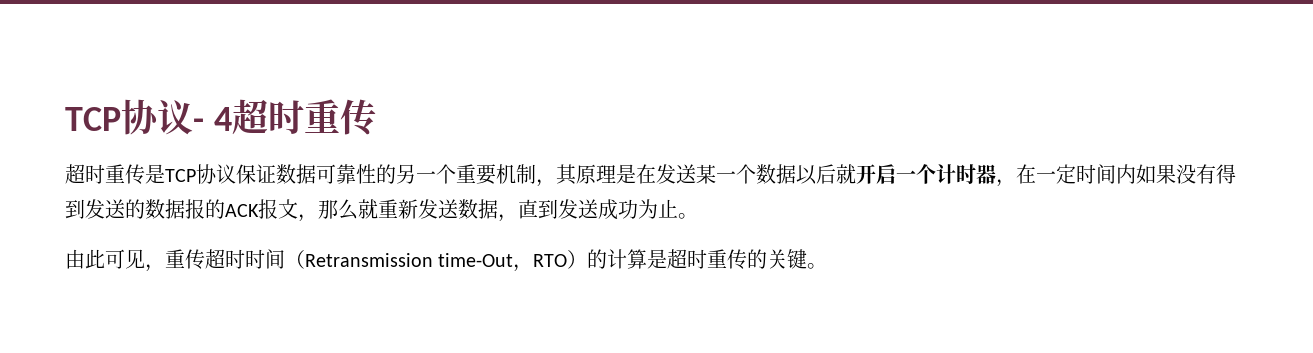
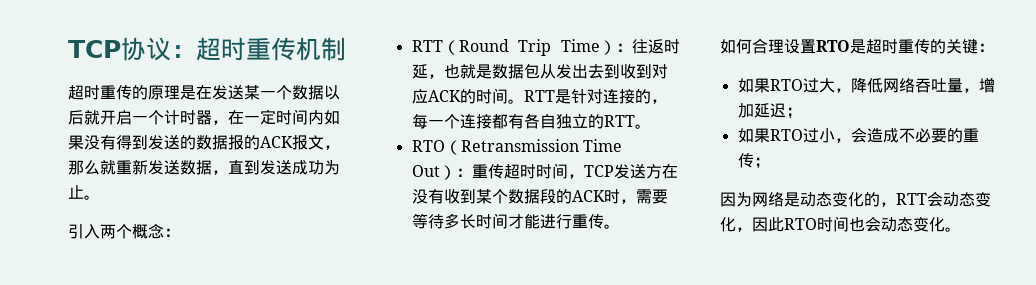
[65,99,376,136] [65,164,577,187] TCP协议- 4超时重传 // 超时重传是TCP协议保证数据可靠性的另一个重要机制，其 -> [68,37,346,61] [68,85,148,100] TCP协议：超时重传机制 // 超时重传的
[65,249,808,272] 由此可见，重传超时时间（Retransmission time-Out，RTO）的计算是超时重传的关键 -> [68,223,180,239] [411,39,680,56] [411,63,668,79] [411,88,667,104] [411,113,651,129] [411,139,622,155] [411,163,678,180] [411,189,668,204] [411,213,620,229] [720,38,994,54] [737,77,995,93] [737,103,802,119] [737,127,979,143] [737,153,770,169] [720,191,991,207] [720,216,945,232] 引入两个概念： // RTT（Round Trip Time）：往返时延，也就是数据包从发出去到收到对应ACK的时间。RTT是针对连接的，每一个连接都有各自独立的RTT。 // RTO（Retransmission Time Out）：重传超时时间，TCP发送方在没有收到某个数据段的ACK时，需要等待多长时间才能进行重传。 // 如何合理设置RTO是超时重传的关键： // 如果RTO过大，降低网络吞吐量，增加延迟； // 如果RTO过小，会造成不必要的重传； // 因为网络是动态变化的，RTT会动态变化，因此RTO时间也会动态变化

